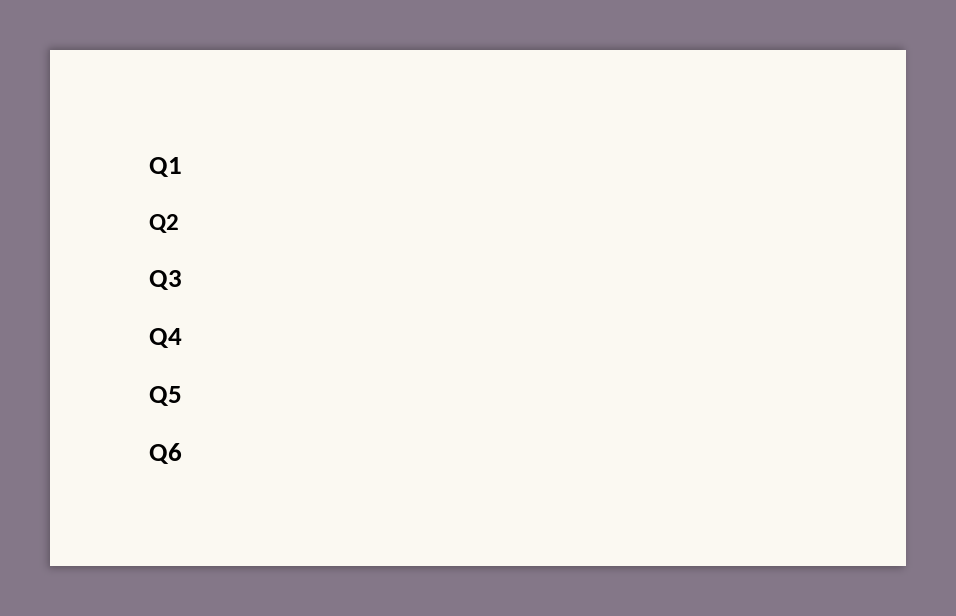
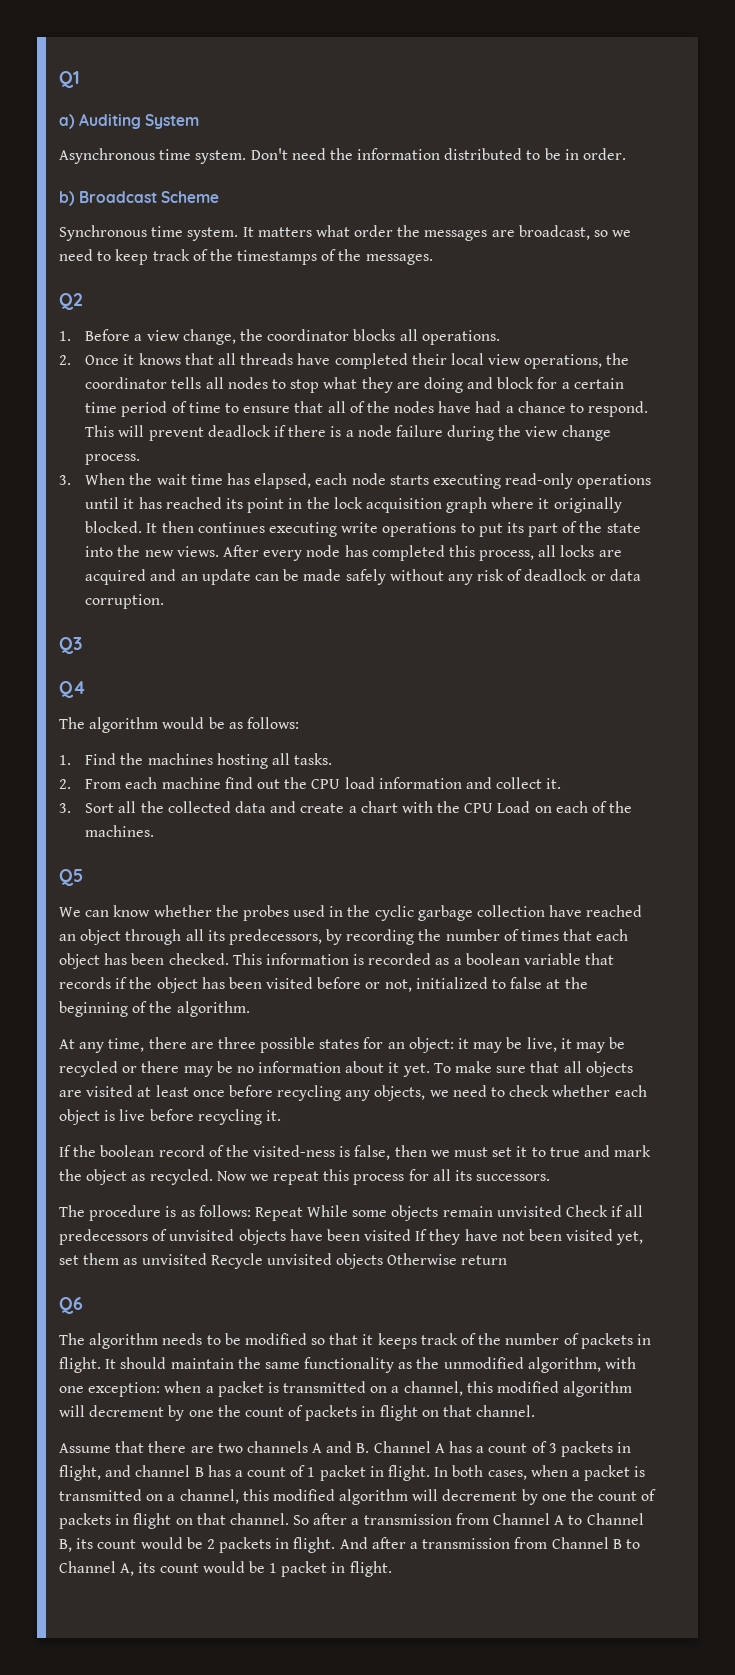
[149,214,179,233] [149,270,182,290] [149,328,182,348] [149,386,182,406] [149,443,182,464] Q2 // Q3 // Q4 // Q5 // Q6 -> [59,113,200,129] [59,148,627,164] [59,191,220,206] [59,225,632,241] [59,249,433,265] [59,293,83,310] [59,329,500,345] [59,353,630,369] [85,377,624,393] [85,401,649,417] [85,425,611,441] [85,454,141,465] [59,473,652,489] [85,497,622,513] [85,521,641,537] [85,545,622,561] [85,569,641,585] [85,594,165,609] [59,637,82,654] [59,681,86,698] [59,717,299,733] [59,753,333,769] [59,777,562,789] [59,801,633,813] [85,825,155,837] [59,869,83,886] [59,905,643,921] [59,929,629,945] [59,953,615,969] [59,977,588,993] [59,1001,250,1017] [59,1037,626,1053] [59,1061,633,1077] [59,1085,647,1101] [59,1109,281,1125] [59,1145,652,1160] [59,1169,551,1185] [59,1205,644,1221] [59,1229,644,1245] [59,1253,508,1269] [59,1297,83,1314] [59,1333,651,1349] [59,1357,637,1373] [59,1381,633,1397] [59,1405,536,1421] [59,1441,632,1457] [59,1465,646,1481] [59,1489,657,1505] [59,1513,644,1529] [59,1537,640,1553] [59,1561,392,1577] a) Auditing System // Asynchronous time system. Don't need the information distributed to be in order. // b) Broadcast Scheme // Synchronous time system. It matters what order the messages are broadcast, so we need to keep track of the timestamps of the messages. // Q2 // 1. Before a view change, the coordinator blocks all operations. // 2. Once it knows that all threads have completed their local view operations, the coordinator tells all nodes to stop what they are doing and block for a certain time period of time to ensure that all of the nodes have had a chance to respond. This will prevent deadlock if there is a node failure during the view change process. // 3. When the wait time has elapsed, each node starts executing read-only operations until it has reached its point in the lock acquisition graph where it originally blocked. It then continues executing write operations to put its part of the state into the new views. After every node has completed this process, all locks are acquired and an update can be made safely without any risk of deadlock or data corruption. // Q3 // Q4 // The algorithm would be as follows: // 1. Find the machines hosting all tasks. // 2. From each machine find out the CPU load information and collect it. // 3. Sort all the collected data and create a chart with the CPU Load on each of the machines. // Q5 // We can know whether the probes used in the cyclic garbage collection have reached an object through all its predecessors, by recording the number of times that each object has been checked. This information is recorded as a boolean variable that records if the object has been visited before or not, initialized to false at the beginning of the algorithm. // At any time, there are three possible states for an object: it may be live, it may be recycled or there may be no information about it yet. To make sure that all objects are visited at least once before recycling any objects, we need to check whether each object is live before recycling it. // If the boolean record of the visited-ness is false, then we must set it to true and mark the object as recycled. Now we repeat this process for all its successors. // The procedure is as follows: Repeat While some objects remain unvisited Check if all predecessors of unvisited objects have been visited If they have not been visited yet, set them as unvisited Recycle unvisited objects Otherwise return // Q6 // The algorithm needs to be modified so that it keeps track of the number of packets in flight. It should maintain the same functionality as the unmodified algorithm, with one exception: when a packet is transmitted on a channel, this modified algorithm will decrement by one the count of packets in flight on that channel. // Assume that there are two channels A and B. Channel A has a count of 3 packets in flight, and channel B has a count of 1 packet in flight. In both cases, when a packet is transmitted on a channel, this modified algorithm will decrement by one the count of packets in flight on that channel. So after a transmission from Channel A to Channel B, its count would be 2 packets in flight. And after a transmission from Channel B to Channel A, its count would be 1 packet in flight.

